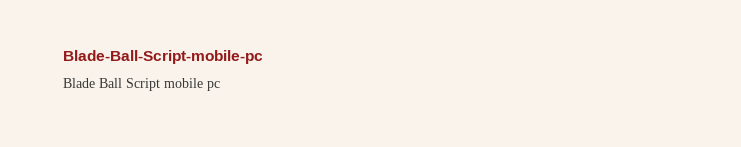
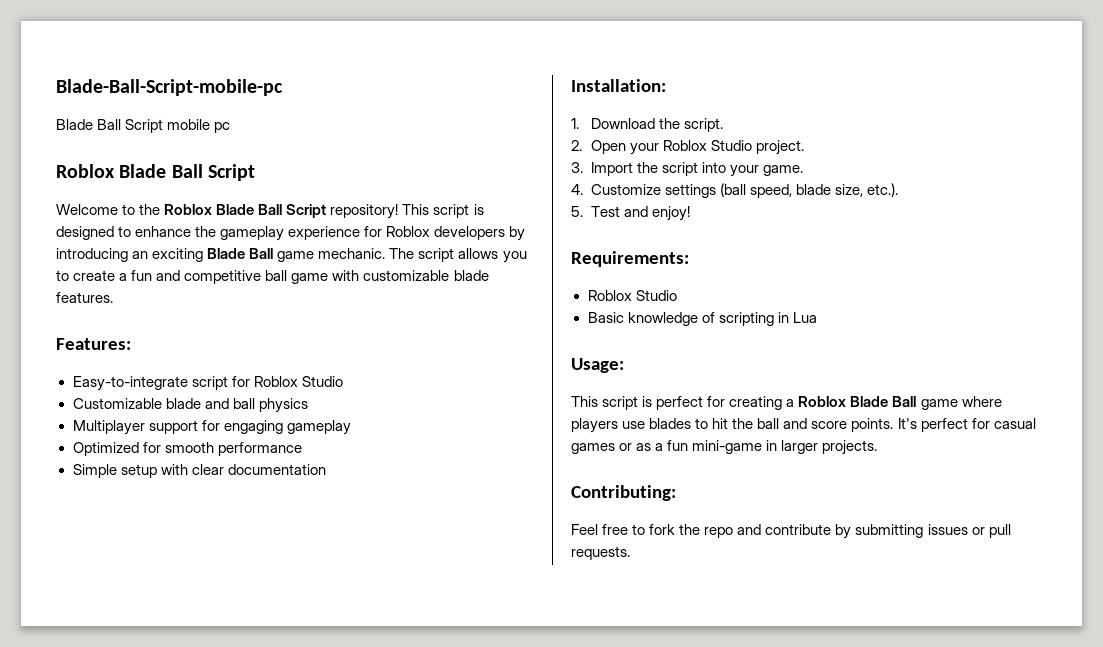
(220, 86) none -> [56,164,255,181] [56,204,484,219] [56,226,526,241] [56,248,527,263] [56,270,489,284] [56,292,113,303] [56,338,131,350] [72,376,343,391] [72,398,308,413] [72,420,351,435] [72,442,302,456] [72,464,326,478] [571,79,666,92] [571,118,723,132] [571,140,804,155] [571,162,803,177] [571,183,898,198] [571,206,690,221] [571,251,689,267] [587,290,677,301] [587,312,817,326] [571,358,624,373] [571,396,1002,410] [571,418,1036,433] [571,440,878,455] [571,485,676,501] [571,524,1011,539] [571,546,630,560] // Roblox Blade Ball Script // Welcome to the Roblox Blade Ball Script repository! This script is designed to enhance the gameplay experience for Roblox developers by introducing an exciting Blade Ball game mechanic. The script allows you to create a fun and competitive ball game with customizable blade features. // Features: // Easy-to-integrate script for Roblox Studio // Customizable blade and ball physics // Multiplayer support for engaging gameplay // Optimized for smooth performance // Simple setup with clear documentation // Installation: // 1. Download the script. // 2. Open your Roblox Studio project. // 3. Import the script into your game. // 4. Customize settings (ball speed, blade size, etc.). // 5. Test and enjoy! // Requirements: // Roblox Studio // Basic knowledge of scripting in Lua // Usage: // This script is perfect for creating a Roblox Blade Ball game where players use blades to hit the ball and score points. It's perfect for casual games or as a fun mini-game in larger projects. // Contributing: // Feel free to fork the repo and contribute by submitting issues or pull requests.

